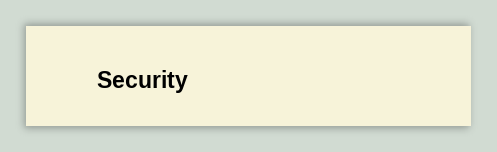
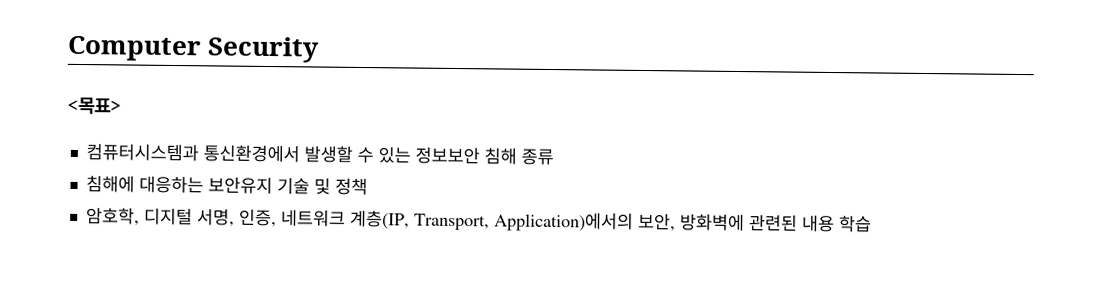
(97, 81) none -> [67,35,202,62] Computer
(188, 81) none -> [67,96,122,115] [85,143,554,166] [85,175,368,196] [85,207,872,233] // <목표> // 컴퓨터시스템과 통신환경에서 발생할 수 있는 정보보안 침해 종류 // 침해에 대응하는 보안유지 기술 및 정책 // 암호학, 디지털 서명, 인증, 네트워크 계층(IP, Transport, Application)에서의 보안, 방화벽에 관련된 내용 학습

